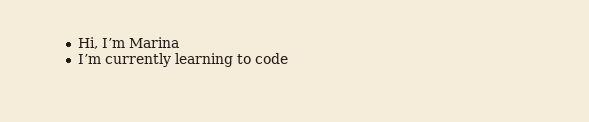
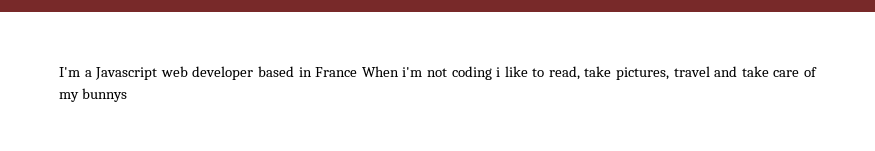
[77,37,179,49] [77,53,288,67] Hi, I’m Marina // I’m currently learning to code -> [59,66,817,80] [59,88,127,102] I'm a Javascript web developer based in France When i'm not coding i like to read, take pictures, travel and take care of my bunnys

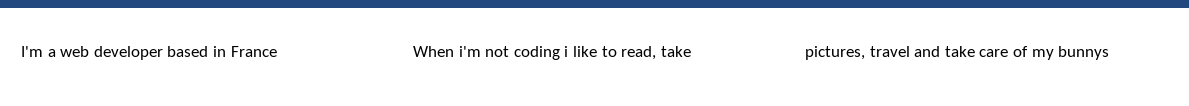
[95,67,158,80] Javascript -> (56, 53) none
(358, 72) none -> (277, 51) //

